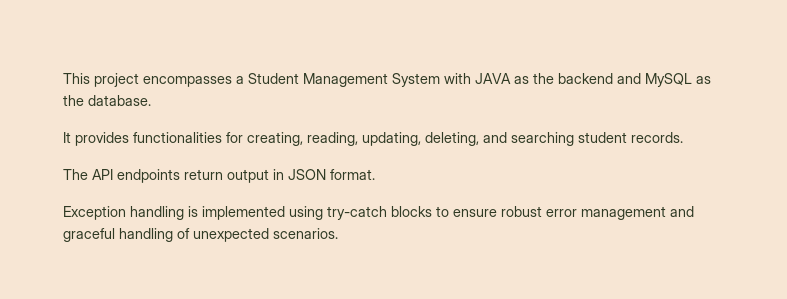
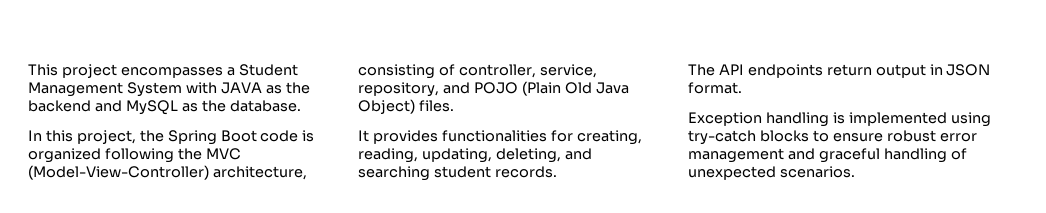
(151, 100) none -> [28,130,315,145] [28,148,241,163] [28,165,307,180] [358,64,597,79] [358,81,629,97] [358,99,454,114] // In this project, the Spring Boot code is organized following the MVC (Model-View-Controller) architecture, consisting of controller, service, repository, and POJO (Plain Old Java Object) files.

